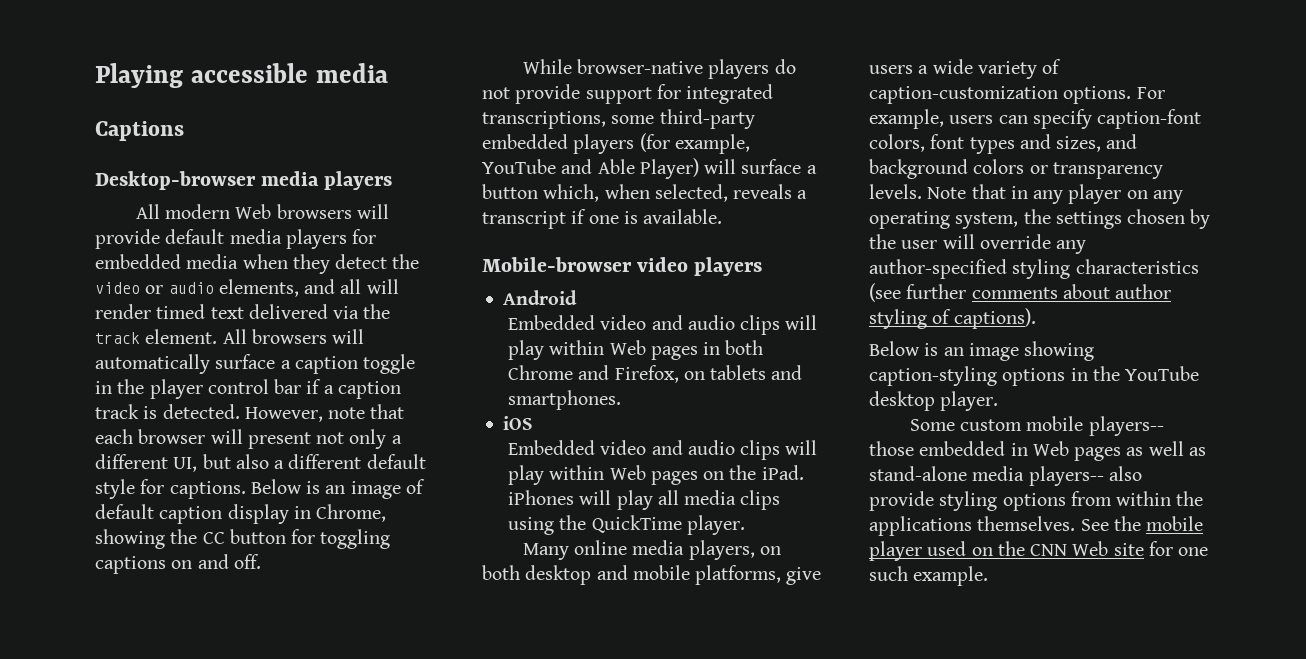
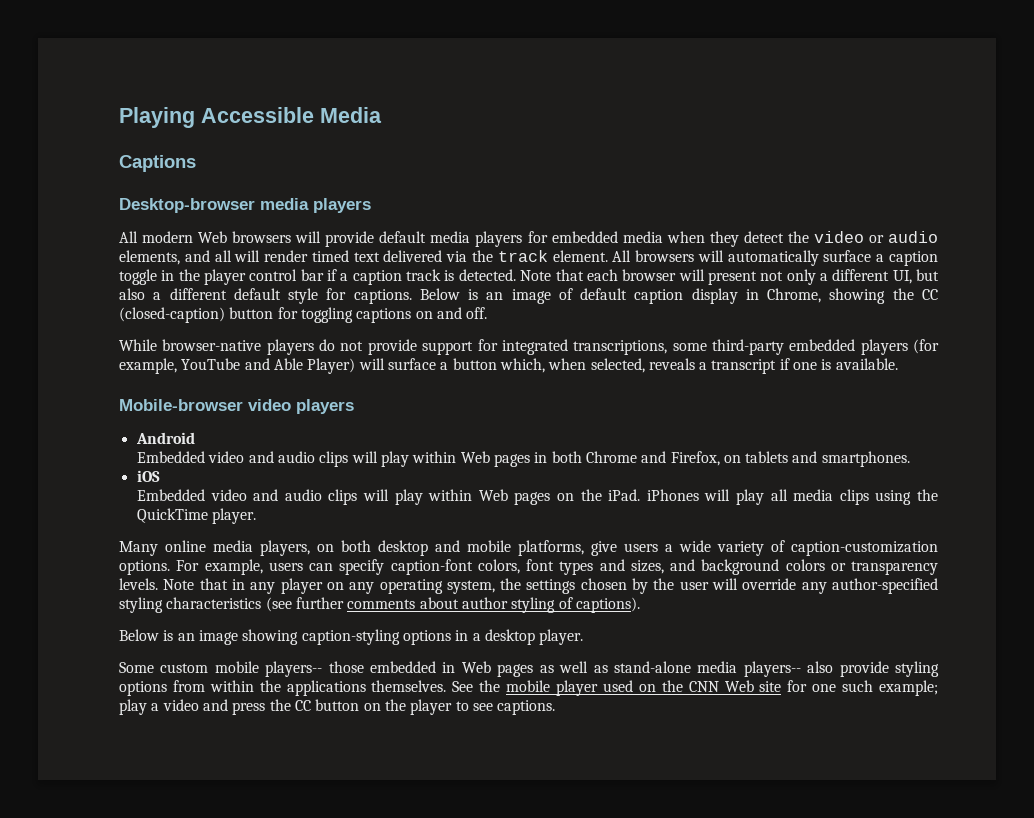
[190,63,388,83] accessible media -> [201,107,382,123] Accessible Media
[244,407,366,422] However, note -> [520,270,552,281] Note
(225, 538) none -> [119,307,225,323] (closed-caption)
[1092,366,1200,381] the YouTube -> [472,633,481,641] a
[913,566,989,586] example. -> [879,680,939,696] [119,699,556,715] example; play a video and press the CC button on the player to see captions.

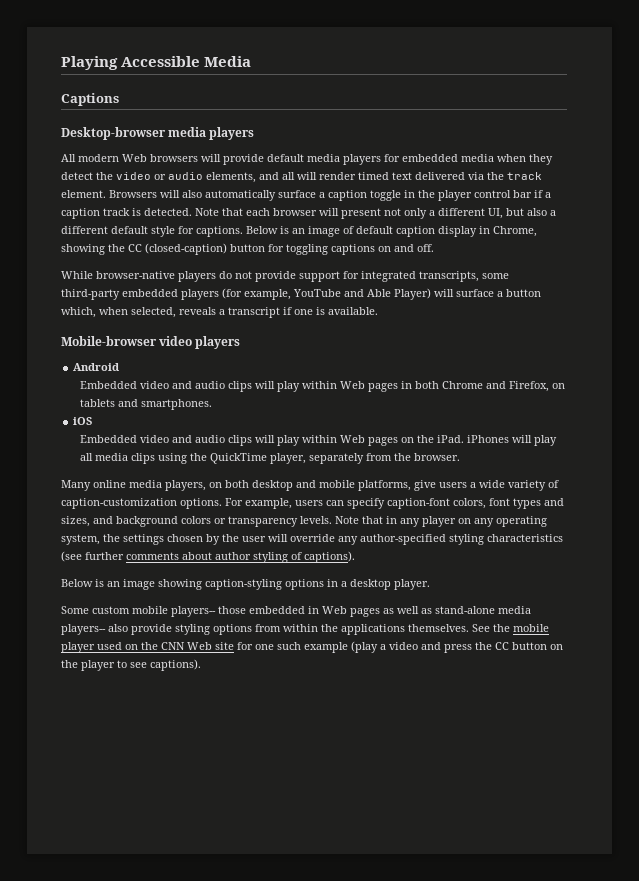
[612,250,724,262] All browsers will -> [109,190,202,198] Browsers will also
[573,340,668,355] transcriptions, -> [419,271,479,282] transcripts,
[212,508,257,524] player. -> [270,453,461,464] player, separately from the browser.
[879,680,939,696] [119,699,147,715] example; play -> [304,641,378,653] example (play
[497,700,556,715] captions. -> [150,659,201,671] captions).

